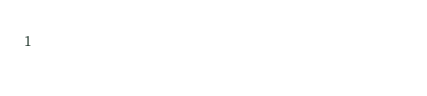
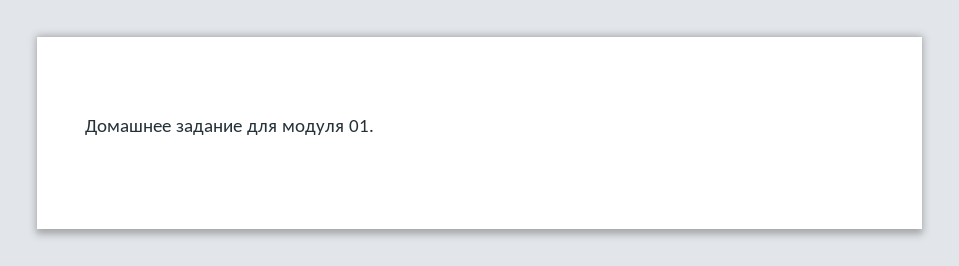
[25,36,31,46] 1 -> [85,120,374,135] Домашнее задание для модуля 01.

